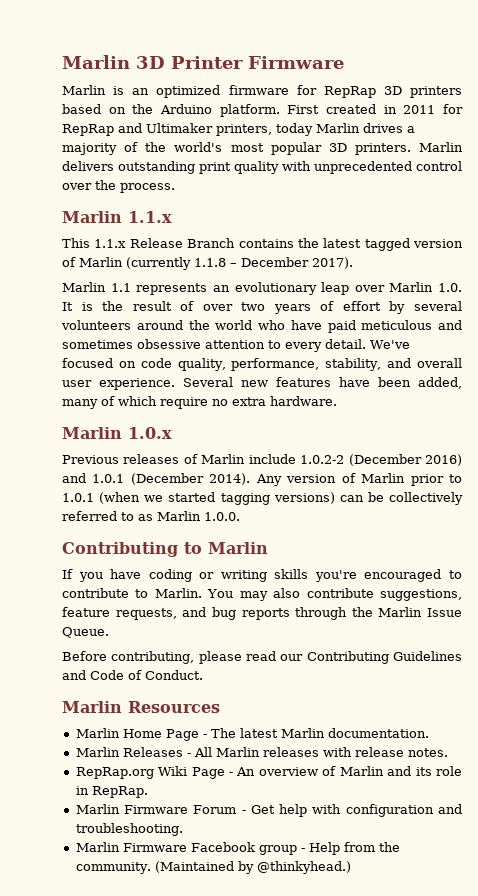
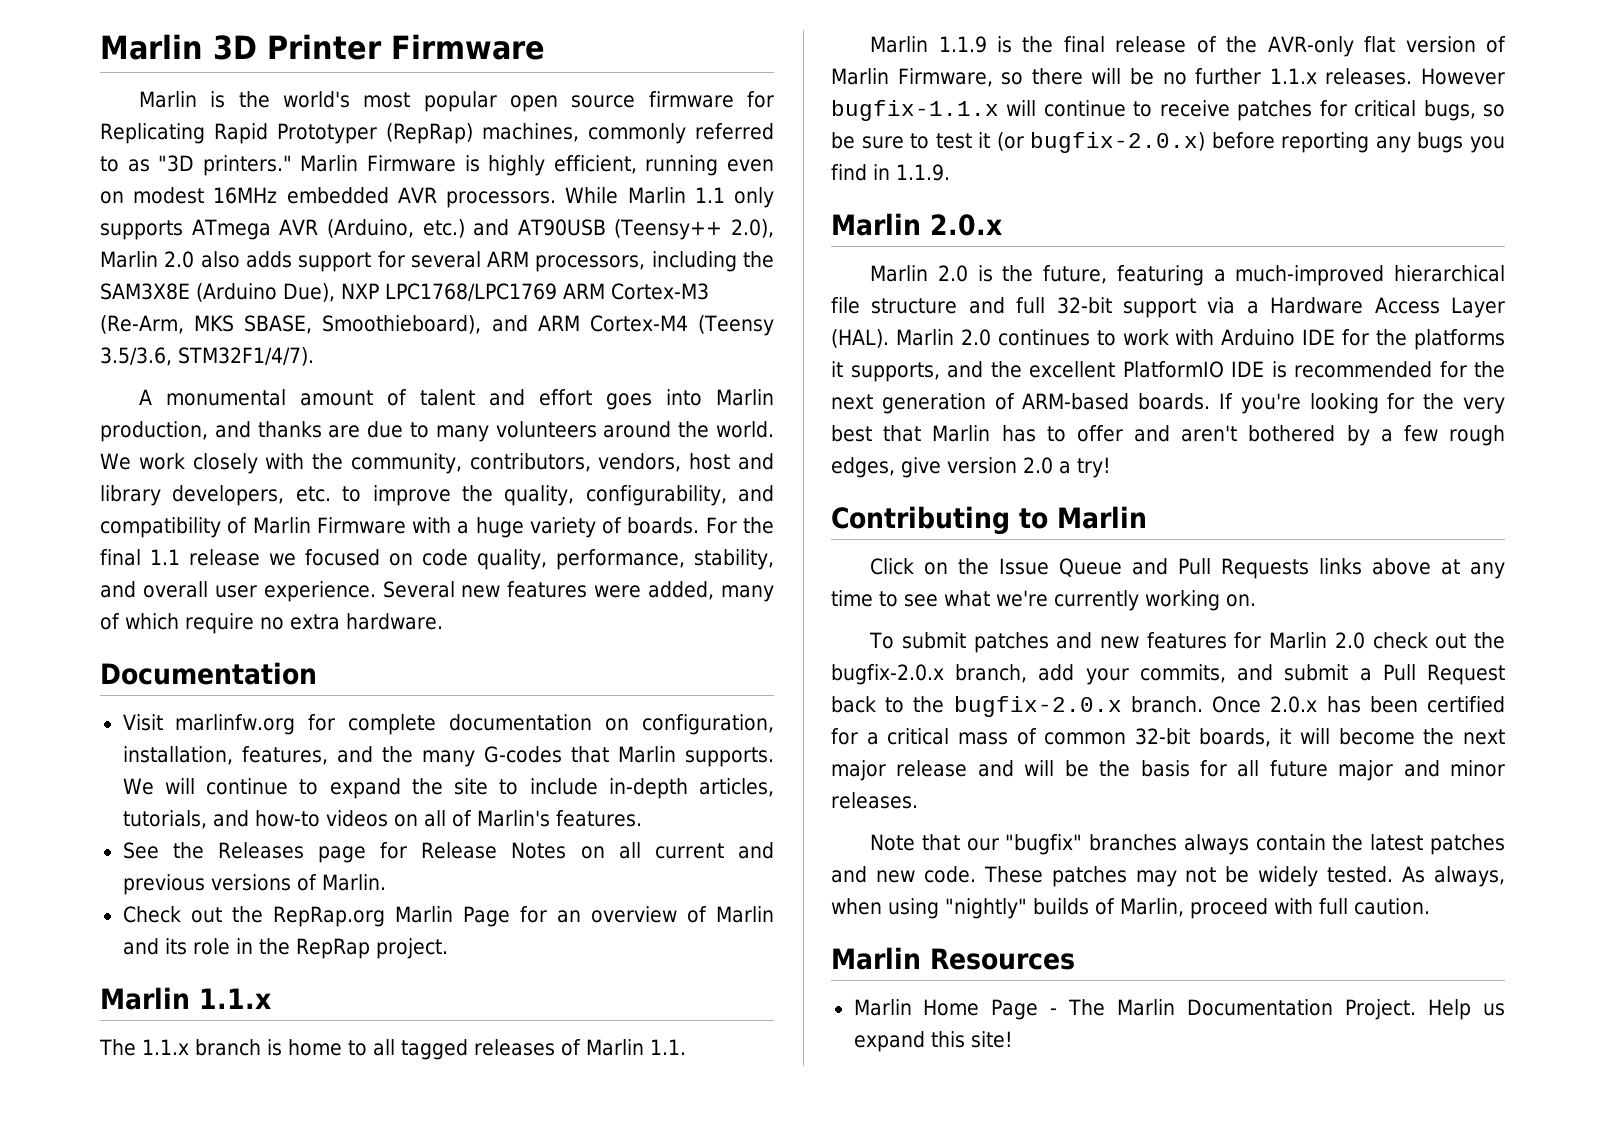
[132,85,462,98] [62,104,464,117] [62,123,415,136] [62,142,463,155] [62,161,462,174] [62,180,175,193] [62,211,172,223] [62,238,463,251] [62,257,353,270] [62,282,462,295] [62,301,463,314] [61,320,462,333] [62,339,410,352] an optimized firmware for RepRap 3D printers based on the Arduino platform. First created in 2011 for RepRap and Ultimaker printers, today Marlin drives a majority of the world's most popular 3D printers. Marlin delivers outstanding print quality with unprecedented control over the process. // Marlin 1.1.x // This 1.1.x Release Branch contains the latest tagged version of Marlin (currently 1.1.8 – December 2017). // Marlin 1.1 represents an evolutionary leap over Marlin 1.0. It is the result of over two years of effort by several volunteers around the world who have paid meticulous and sometimes obsessive attention to every detail. We've -> [238,91,774,112] [100,123,775,144] [100,155,774,176] [100,187,775,208] [100,219,774,240] [100,251,774,272] [100,283,709,302] [100,315,775,336] [100,347,314,366] [139,389,774,410] [100,421,774,442] [100,453,775,474] [100,485,774,506] [100,517,774,538] [100,549,296,566] the world's most popular open source firmware for Replicating Rapid Prototyper (RepRap) machines, commonly referred to as "3D printers." Marlin Firmware is highly efficient, running even on modest 16MHz embedded AVR processors. While Marlin 1.1 only supports ATmega AVR (Arduino, etc.) and AT90USB (Teensy++ 2.0), Marlin 2.0 also adds support for several ARM processors, including the SAM3X8E (Arduino Due), NXP LPC1768/LPC1769 ARM Cortex-M3 (Re-Arm, MKS SBASE, Smoothieboard), and ARM Cortex-M4 (Teensy 3.5/3.6, STM32F1/4/7). // A monumental amount of talent and effort goes into Marlin production, and thanks are due to many volunteers around the world. We work closely with the community, contributors, vendors, host and library developers, etc. to improve the quality, configurability, and compatibility of Marlin Firmware with a huge variety of boards. For the final 1.1 release we
[339,377,411,387] have been -> [594,585,642,598] were
[62,427,172,439] [62,454,462,466] [62,473,463,486] [62,492,463,505] [62,511,240,521] [62,542,268,557] [62,569,462,582] [62,588,462,601] [62,607,462,620] [62,627,109,638] [62,651,463,664] [62,670,203,680] Marlin 1.0.x // Previous releases of Marlin include 1.0.2-2 (December 2016) and 1.0.1 (December 2014). Any version of Marlin prior to 1.0.1 (when we started tagging versions) can be collectively referred to as Marlin 1.0.0. // Contributing to Marlin // If you have coding or writing skills you're encouraged to contribute to Marlin. You may also contribute suggestions, feature requests, and bug reports through the Marlin Issue Queue. // Before contributing, please read our Contributing Guidelines and Code of Conduct. -> [100,662,317,685] [122,714,775,735] [122,746,774,767] [122,778,774,799] [122,810,642,829] [122,842,775,863] [122,874,386,895] [122,906,775,927] [122,938,448,959] [100,987,271,1010] [99,1039,686,1060] [870,36,1506,57] [831,68,1505,87] [831,100,1505,121] [831,132,1505,153] [831,164,950,181] [831,213,1002,236] [870,265,1505,286] [831,297,1505,318] [831,329,1505,350] [831,361,1505,382] [831,393,1505,414] [831,425,1505,446] [831,457,1111,478] [831,506,1147,535] [870,558,1505,579] [831,590,1256,611] [869,632,1505,653] [831,664,1506,685] [831,696,1505,717] [831,728,1505,747] [831,760,1505,781] [831,792,918,809] [870,834,1505,855] [831,866,1505,887] [831,898,1430,919] Documentation // Visit marlinfw.org for complete documentation on configuration, installation, features, and the many G-codes that Marlin supports. We will continue to expand the site to include in-depth articles, tutorials, and how-to videos on all of Marlin's features. // See the Releases page for Release Notes on all current and previous versions of Marlin. // Check out the RepRap.org Marlin Page for an overview of Marlin and its role in the RepRap project. // Marlin 1.1.x // The 1.1.x branch is home to all tagged releases of Marlin 1.1. // Marlin 1.1.9 is the final release of the AVR-only flat version of Marlin Firmware, so there will be no further 1.1.x releases. However bugfix-1.1.x will continue to receive patches for critical bugs, so be sure to test it (or bugfix-2.0.x) before reporting any bugs you find in 1.1.9. // Marlin 2.0.x // Marlin 2.0 is the future, featuring a much-improved hierarchical file structure and full 32-bit support via a Hardware Access Layer (HAL). Marlin 2.0 continues to work with Arduino IDE for the platforms it supports, and the excellent PlatformIO IDE is recommended for the next generation of ARM-based boards. If you're looking for the very best that Marlin has to offer and aren't bothered by a few rough edges, give version 2.0 a try! // Contributing to Marlin // Click on the Issue Queue and Pull Requests links above at any time to see what we're currently working on. // To submit patches and new features for Marlin 2.0 check out the bugfix-2.0.x branch, add your commits, and submit a Pull Request back to the bugfix-2.0.x branch. Once 2.0.x has been certified for a critical mass of common 32-bit boards, it will become the next major release and will be the basis for all future major and minor releases. // Note that our "bugfix" branches always contain the latest patches and new code. These patches may not be widely tested. As always, when using "nightly" builds of Marlin, proceed with full caution.
[239,728,429,738] [75,747,448,757] [75,766,463,779] [75,786,148,798] [75,804,462,817] [75,823,183,836] [75,842,400,855] [75,861,351,874] latest Marlin documentation. // Marlin Releases - All Marlin releases with release notes. // RepRap.org Wiki Page - An overview of Marlin and its role in RepRap. // Marlin Firmware Forum - Get help with configuration and troubleshooting. // Marlin Firmware Facebook group - Help from the community. (Maintained by @thinkyhead.) -> [1117,999,1505,1020] [853,1031,1013,1052] Marlin Documentation Project. Help us expand this site!

